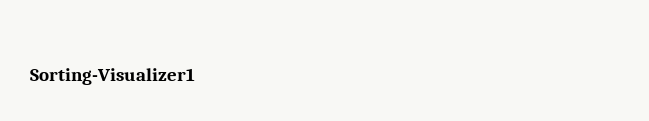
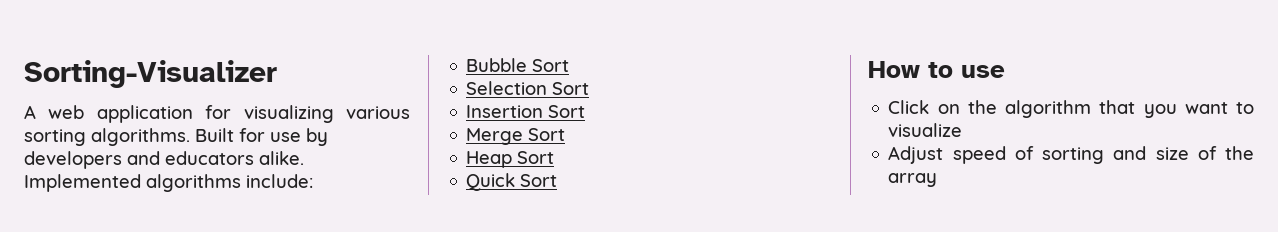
[30,68,195,85] Sorting-Visualizer1 -> [24,60,277,88] [24,105,410,123] [24,128,328,146] [24,151,304,169] [24,174,313,192] [466,58,570,72] [466,81,590,95] [466,105,586,118] [466,128,566,145] [466,151,555,168] [466,173,558,191] [868,61,1005,78] [888,100,1254,118] [888,123,963,137] [888,146,1254,164] [888,173,938,187] Sorting-Visualizer // A web application for visualizing various sorting algorithms. Built for use by developers and educators alike. Implemented algorithms include: // Bubble Sort // Selection Sort // Insertion Sort // Merge Sort // Heap Sort // Quick Sort // How to use // Click on the algorithm that you want to visualize // Adjust speed of sorting and size of the array

